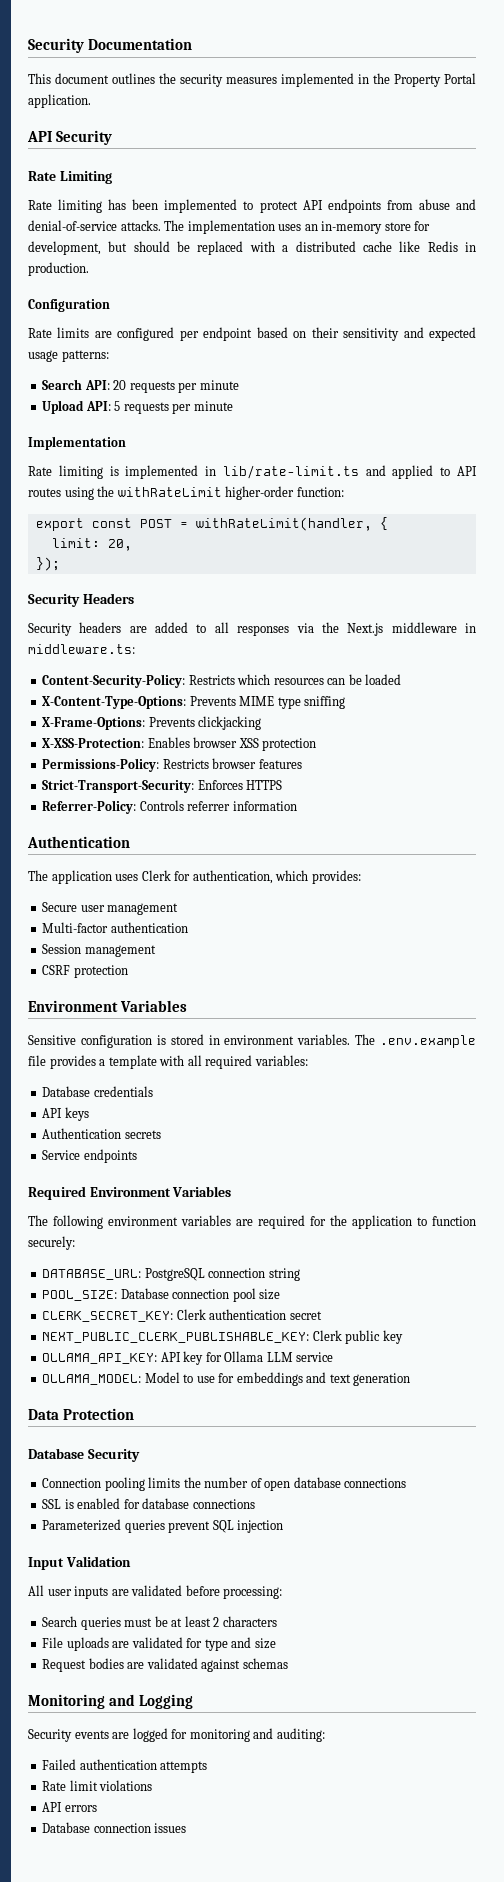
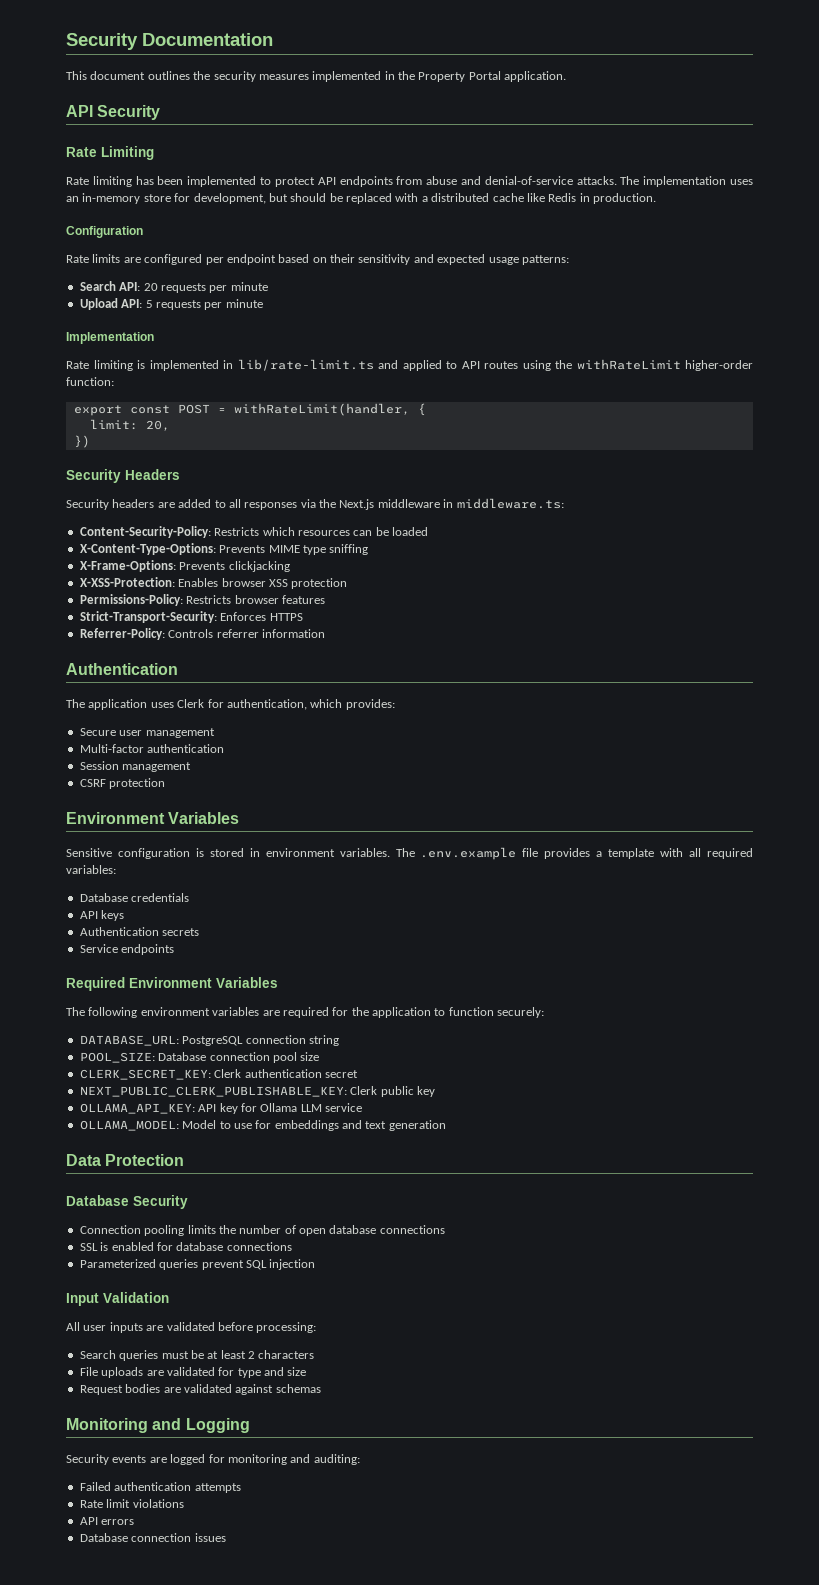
[35,557,60,571] }); -> [73,435,90,448] })

